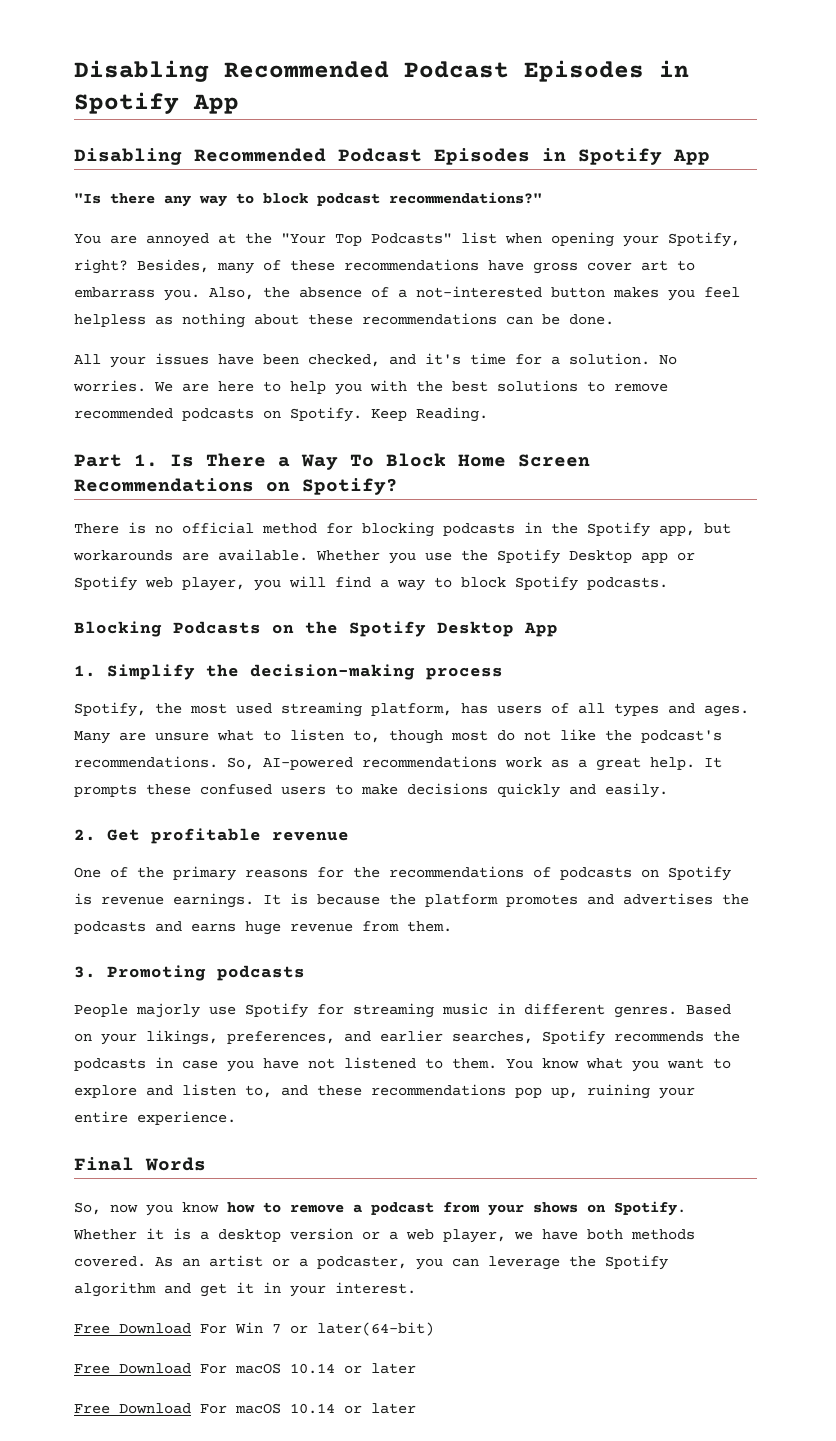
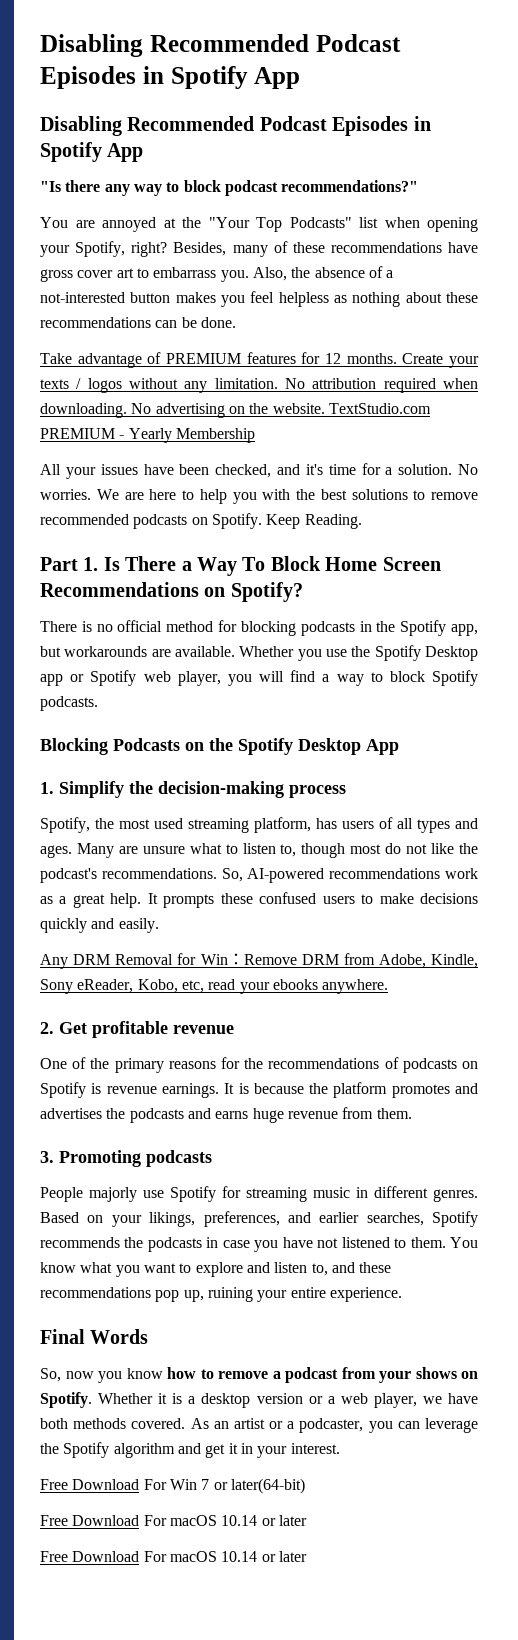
(614, 319) none -> [40,352,480,368] [40,378,478,393] [40,403,431,418] [40,428,255,443] // Take advantage of PREMIUM features for 12 months. Create your texts / logos without any limitation. No attribution required when downloading. No advertising on the website. TextStudio.com PREMIUM - Yearly Membership
(668, 790) none -> [40,953,478,969] [40,979,389,994] // Any DRM Removal for Win：Remove DRM from Adobe, Kindle, Sony eReader, Kobo, etc, read your ebooks anywhere.

